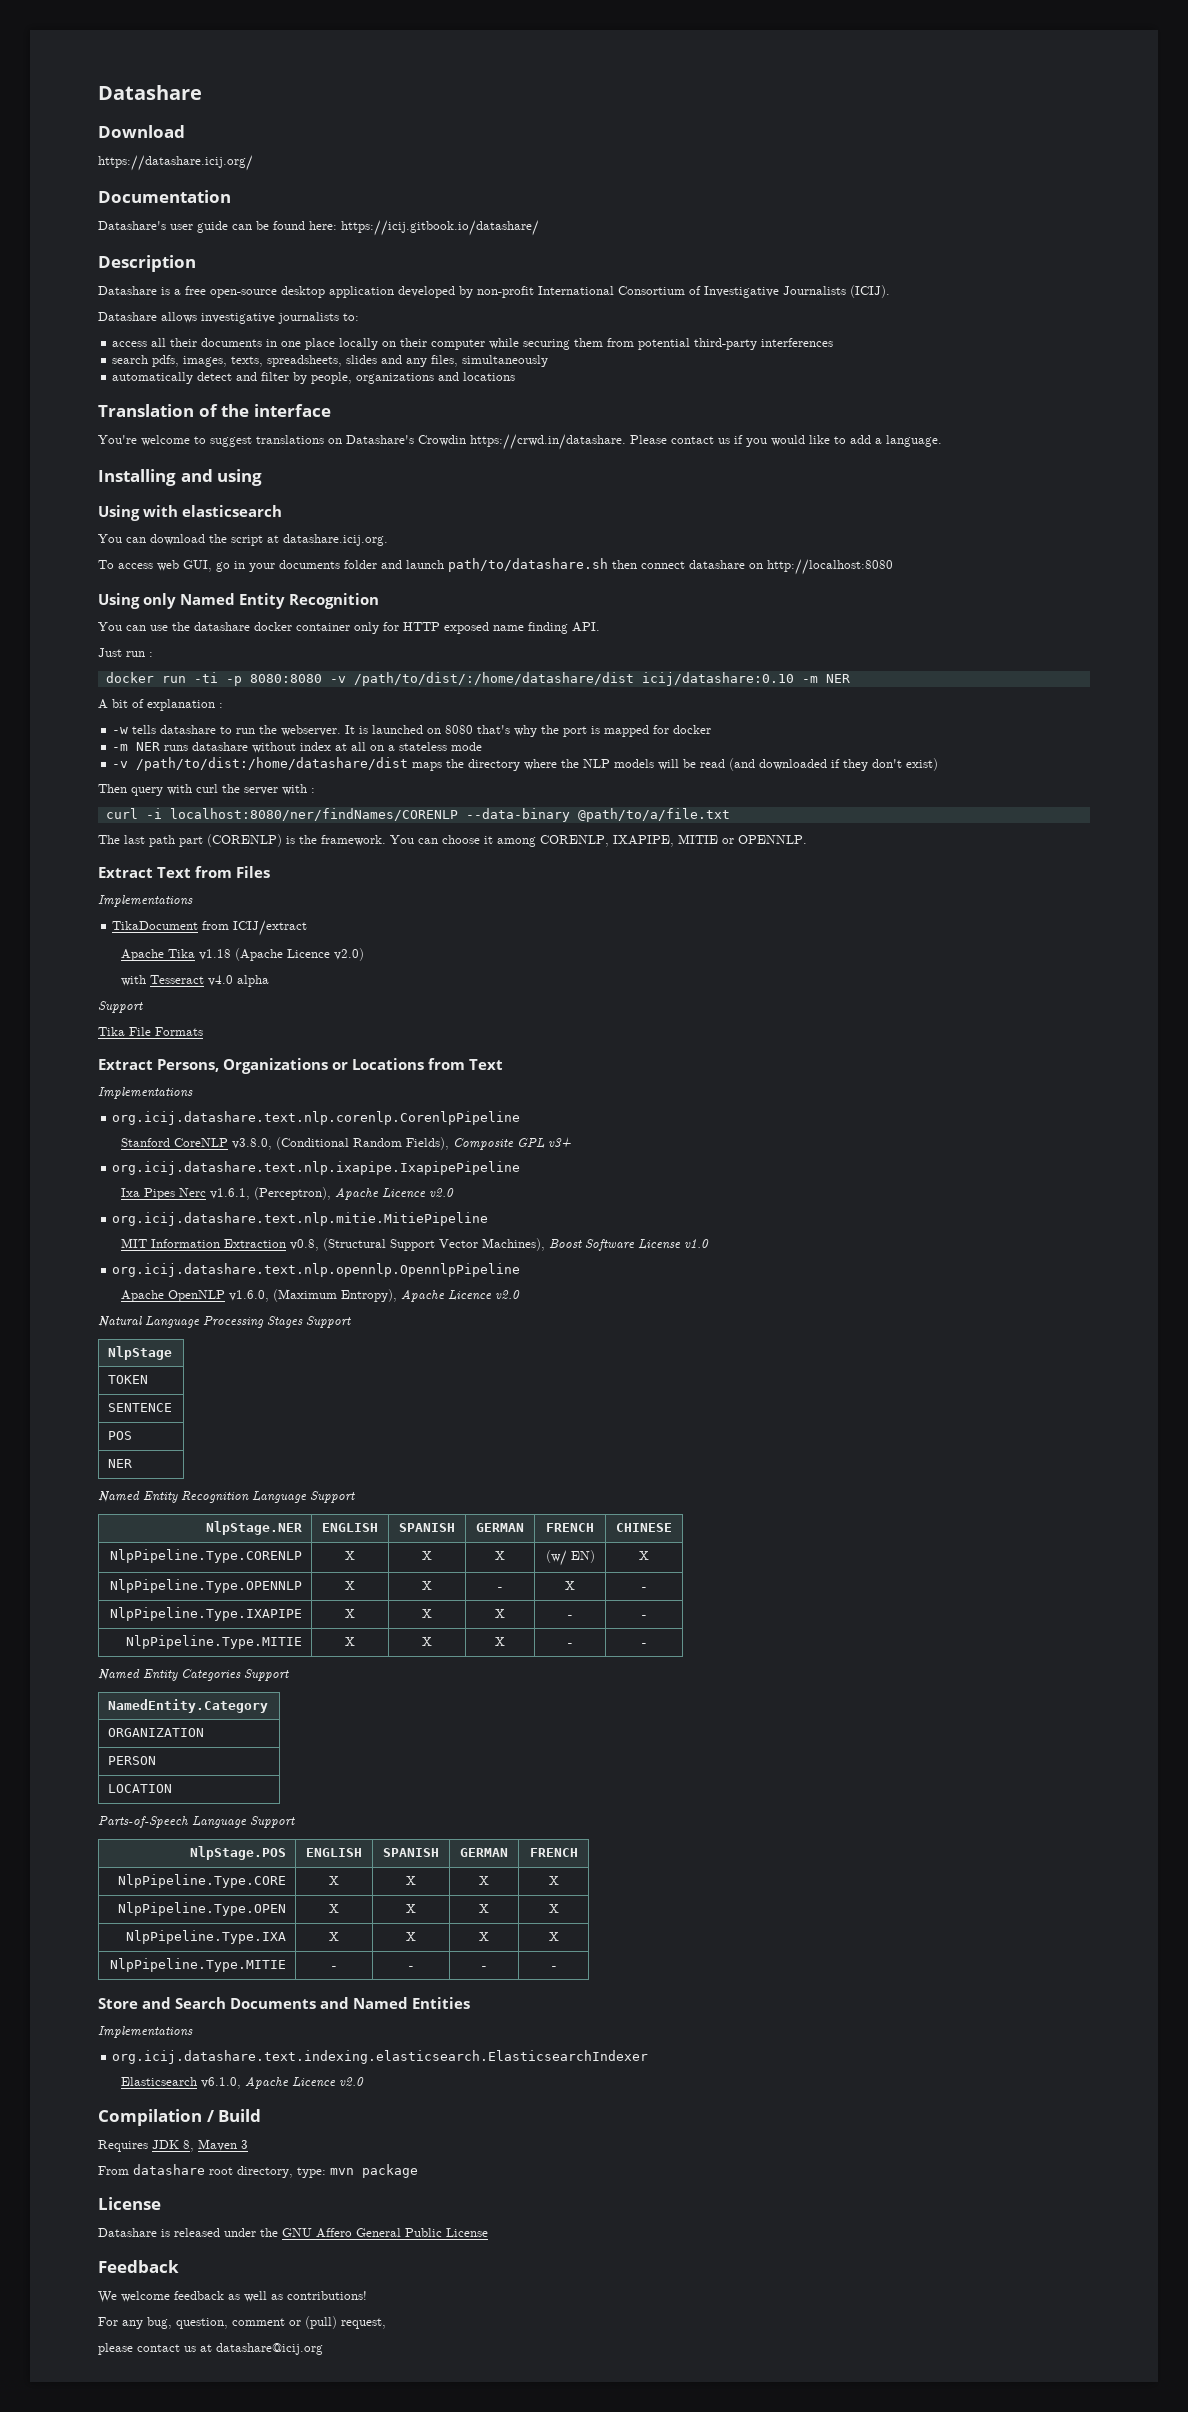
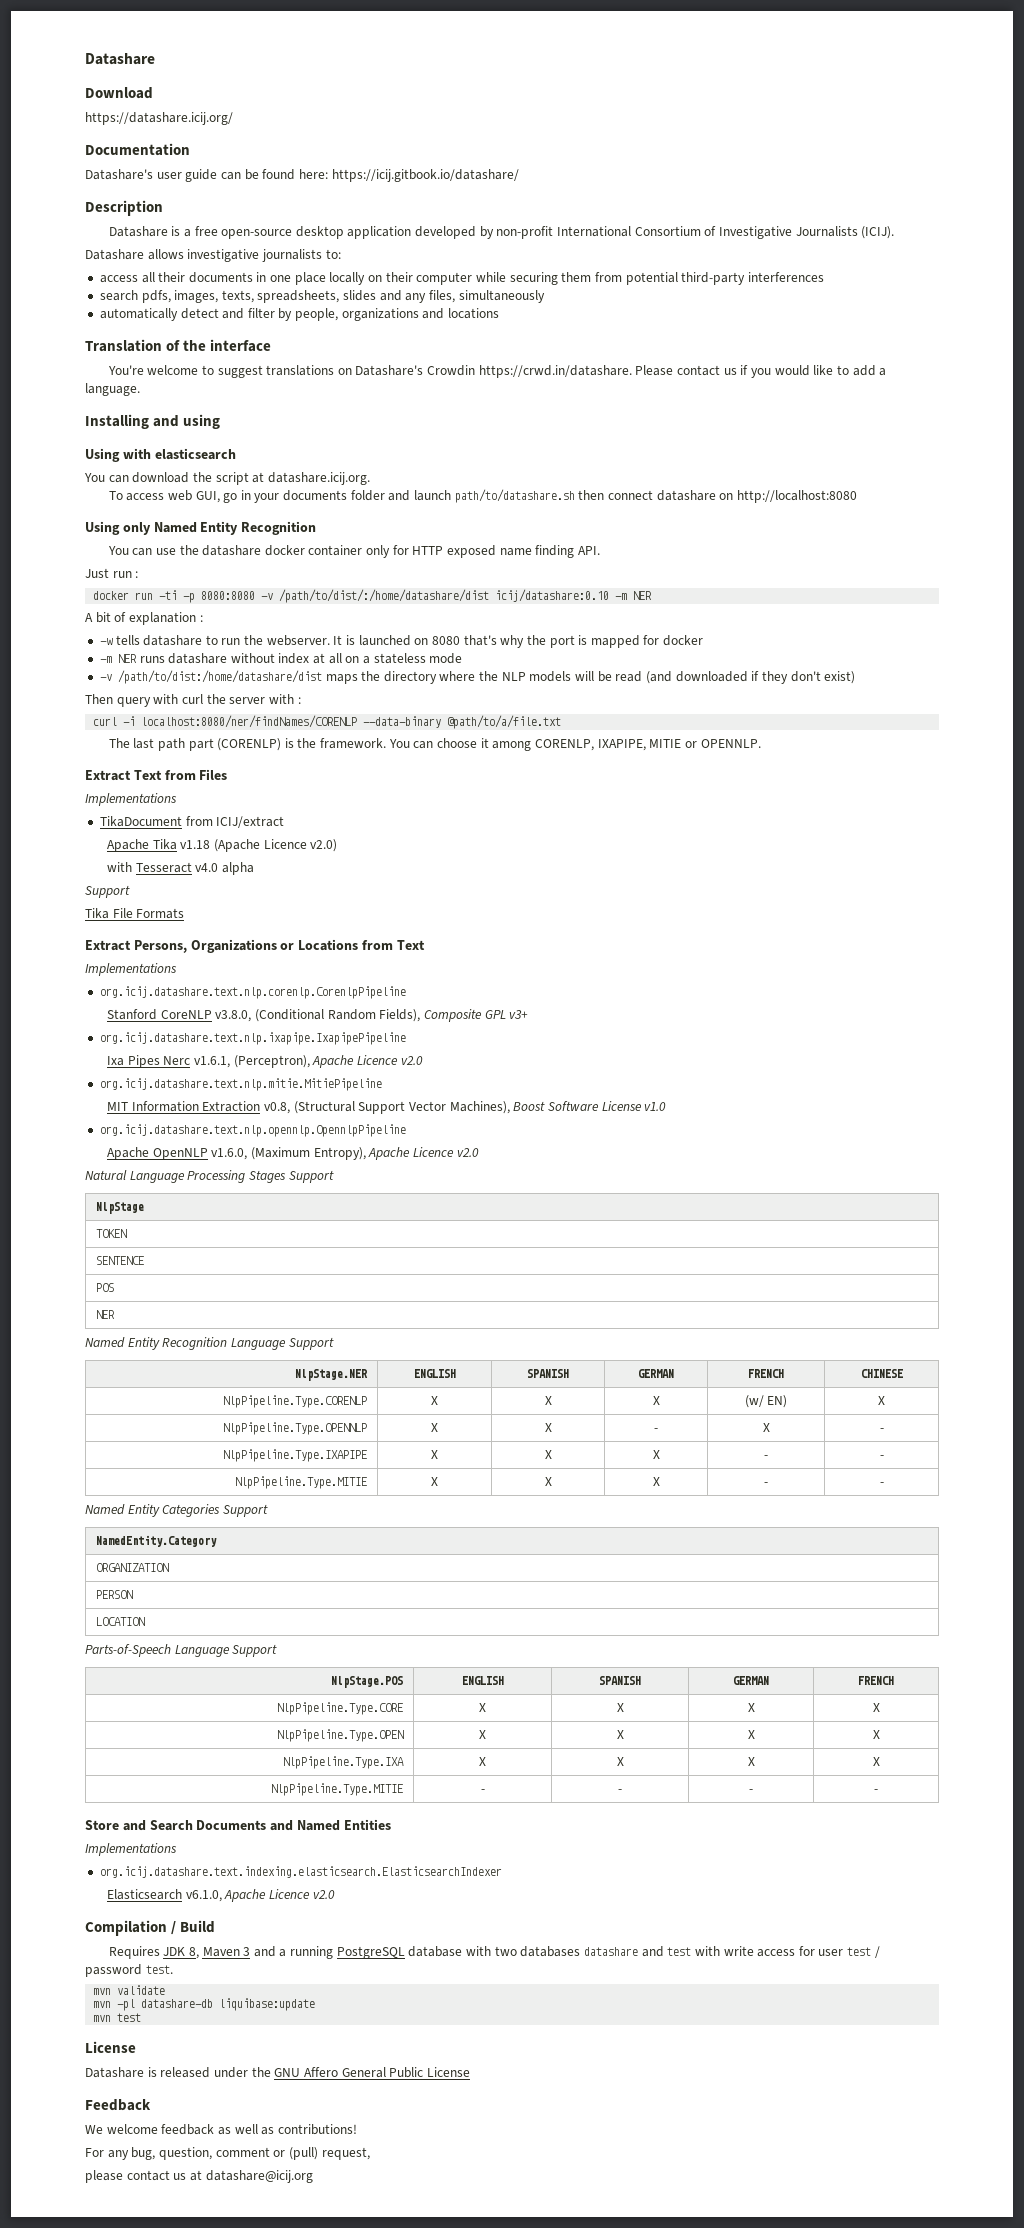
[98,2164,418,2178] // From datashare root directory, type: mvn package -> [253,1946,880,1959] [85,1964,173,1977] [93,1985,166,1995] [93,1998,316,2011] [93,2013,142,2022] and a running PostgreSQL database with two databases datashare and test with write access for user test / password test. // mvn validate // mvn -pl datashare-db liquibase:update // mvn test

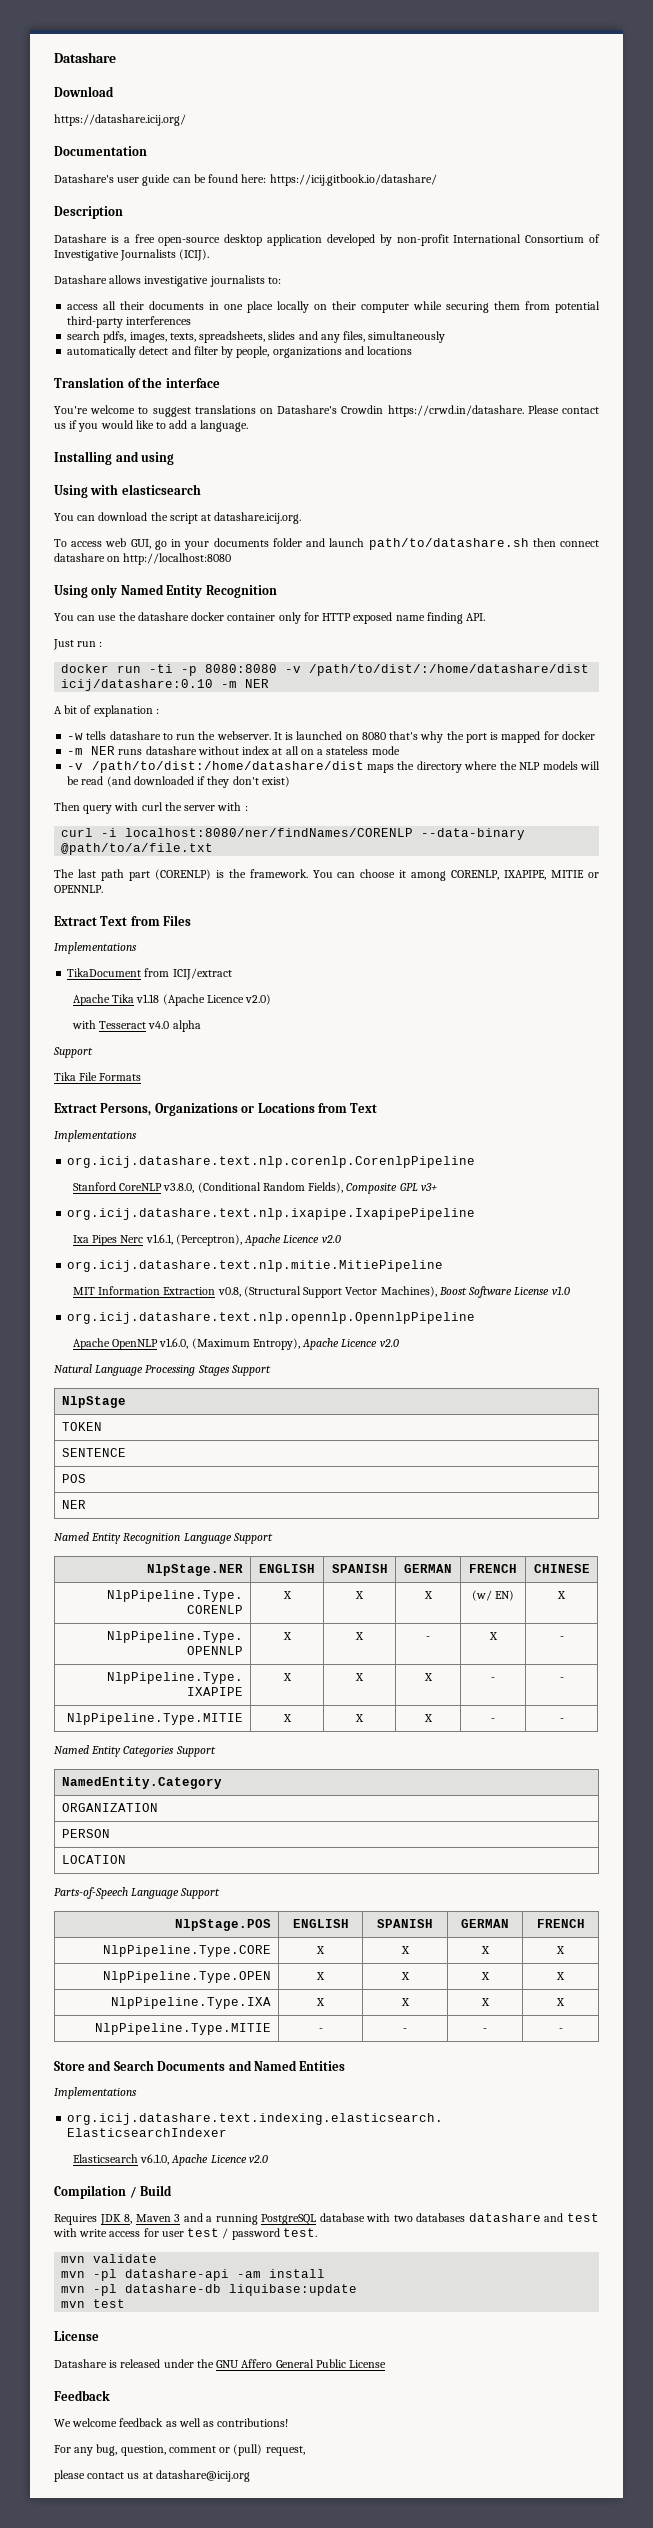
(166, 1990) none -> [61,2269,326,2281] // mvn -pl datashare-api -am install

